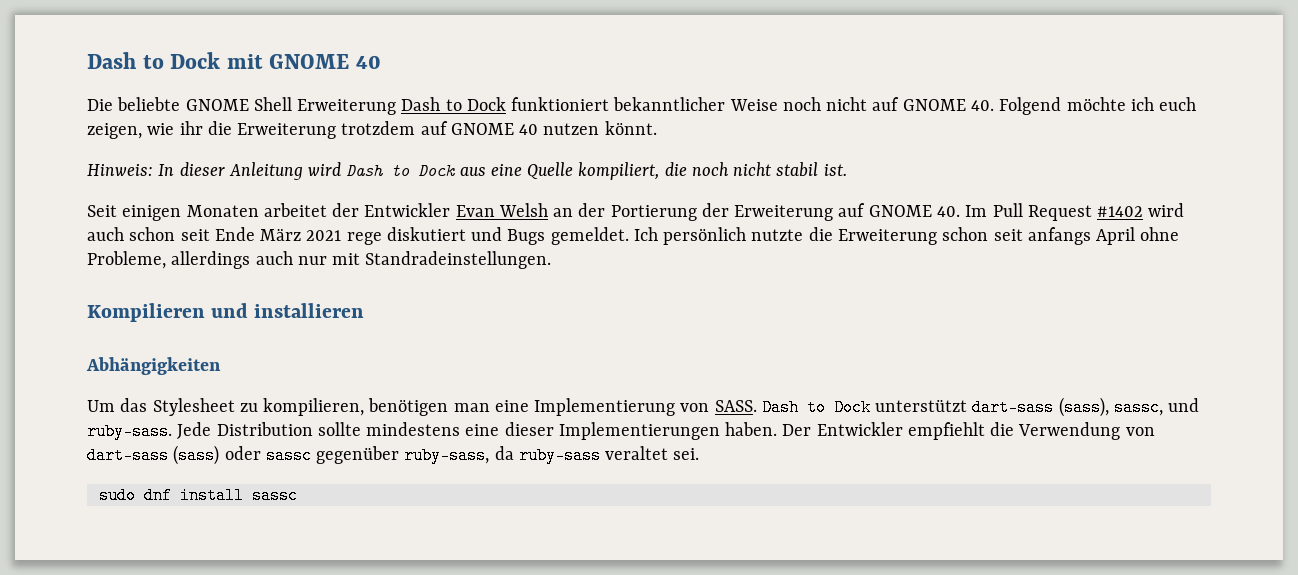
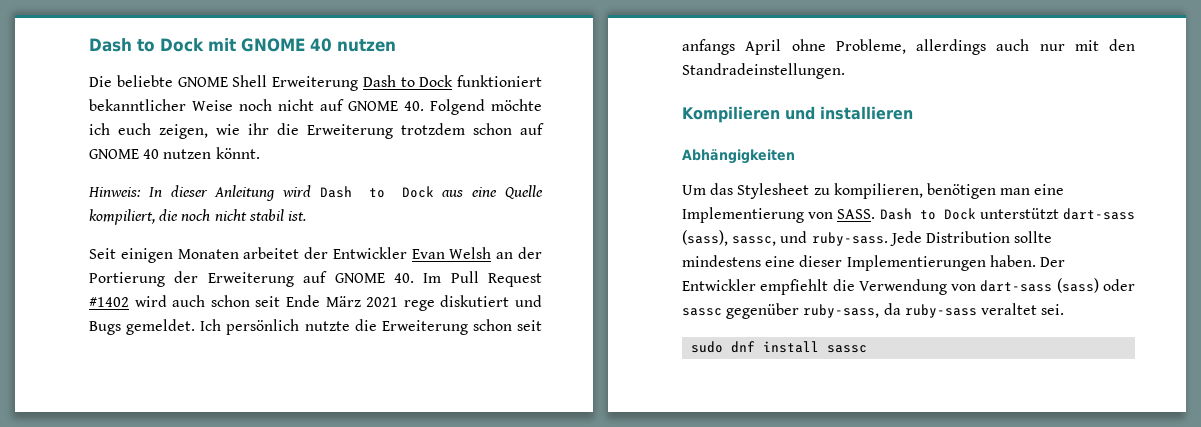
(382, 62) none -> [337,39,396,52] nutzen
(416, 128) none -> [473,123,512,135] schon
(361, 259) none -> [1109,39,1135,51] den

